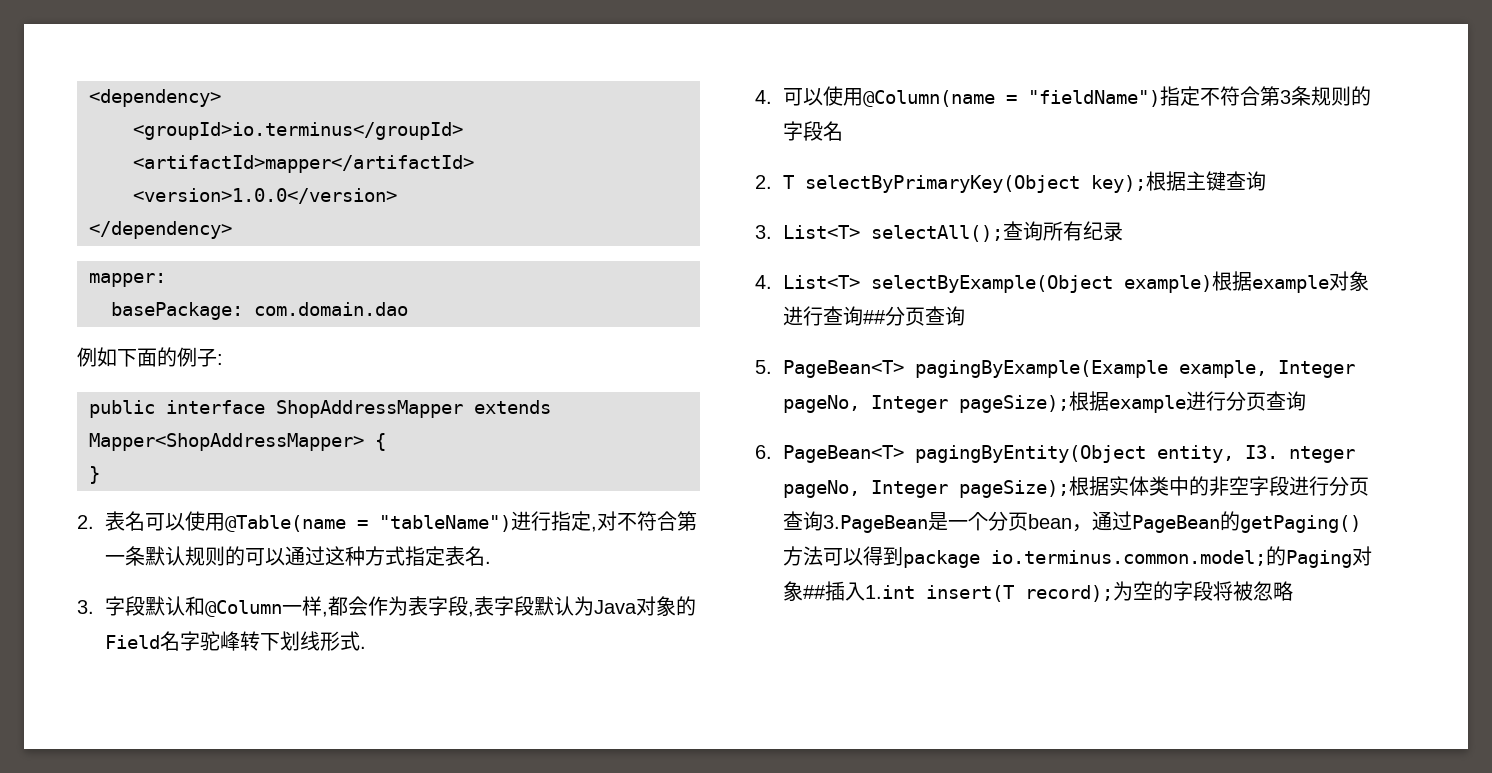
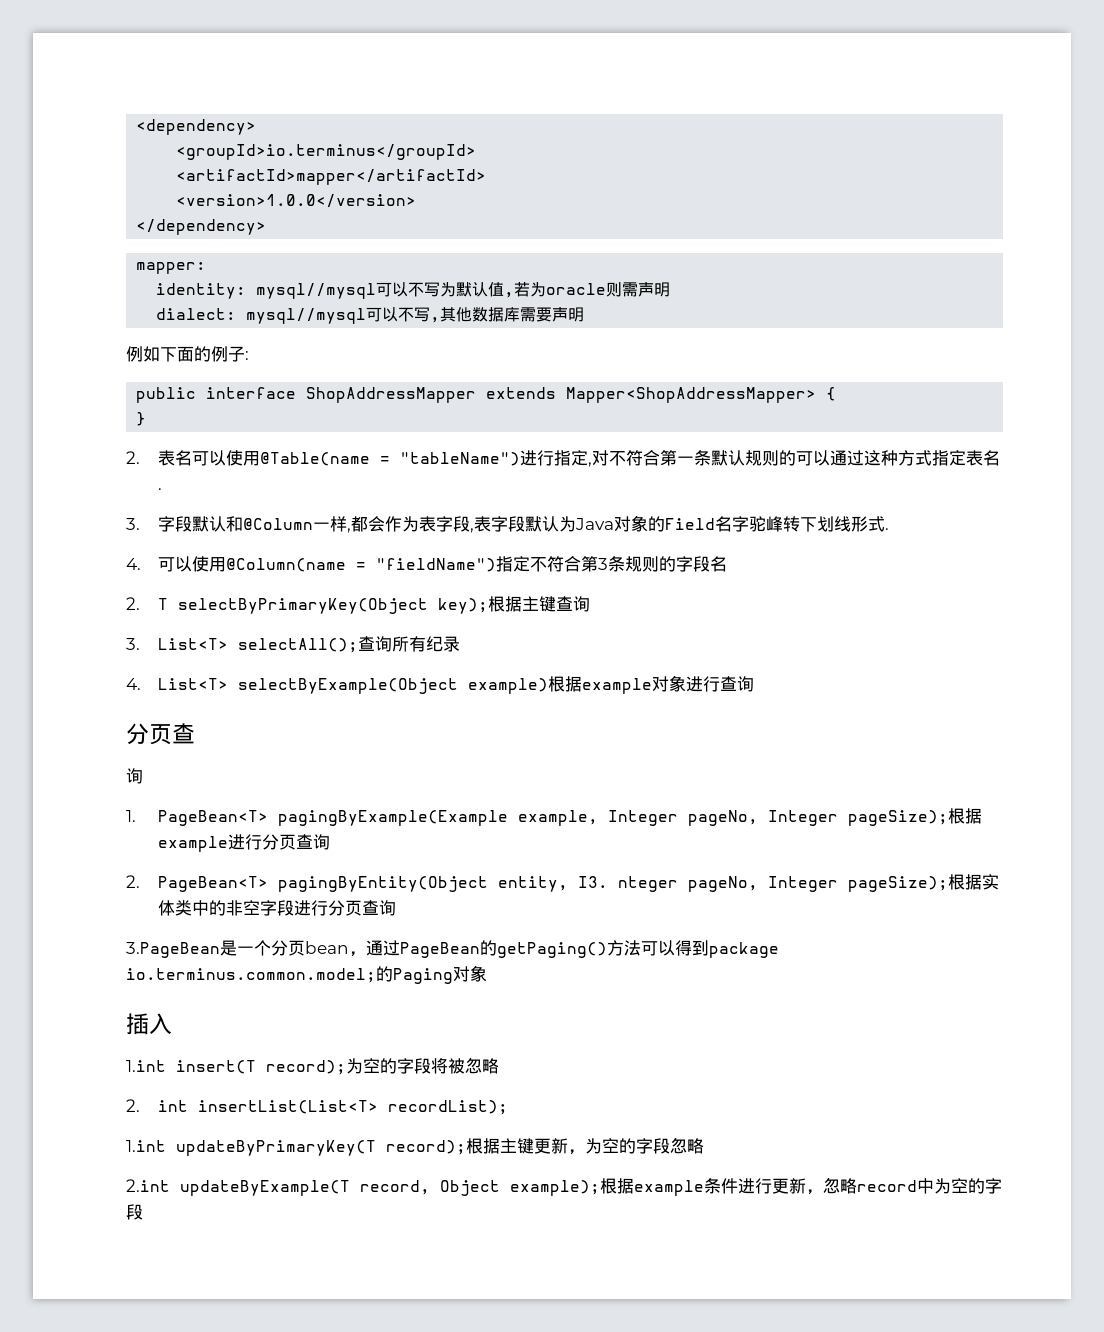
[111,302,408,320] basePackage: com.domain.dao -> [156,282,671,299] [156,307,585,324] identity: mysql//mysql可以不写为默认值,若为oracle则需声明 // dialect: mysql//mysql可以不写,其他数据库需要声明
[862,306,965,326] [755,360,772,374] ##分页查询 // 5. -> [126,723,195,745] [126,768,143,784] [126,810,136,822] // 分页查 // 询 // 1.
[755,445,772,459] 6. -> [126,875,140,888] 2.
(823, 521) none -> (397, 908) //
[802,585,826,599] ## -> (487, 973) //
(865, 591) none -> (172, 1024) //
(1293, 591) none -> [126,1099,509,1115] [126,1137,704,1156] [126,1177,1002,1196] [126,1204,143,1220] // 2. int insertList(List<T> recordList); // 1.int updateByPrimaryKey(T record);根据主键更新，为空的字段忽略 // 2.int updateByExample(T record, Object example);根据example条件进行更新，忽略record中为空的字段

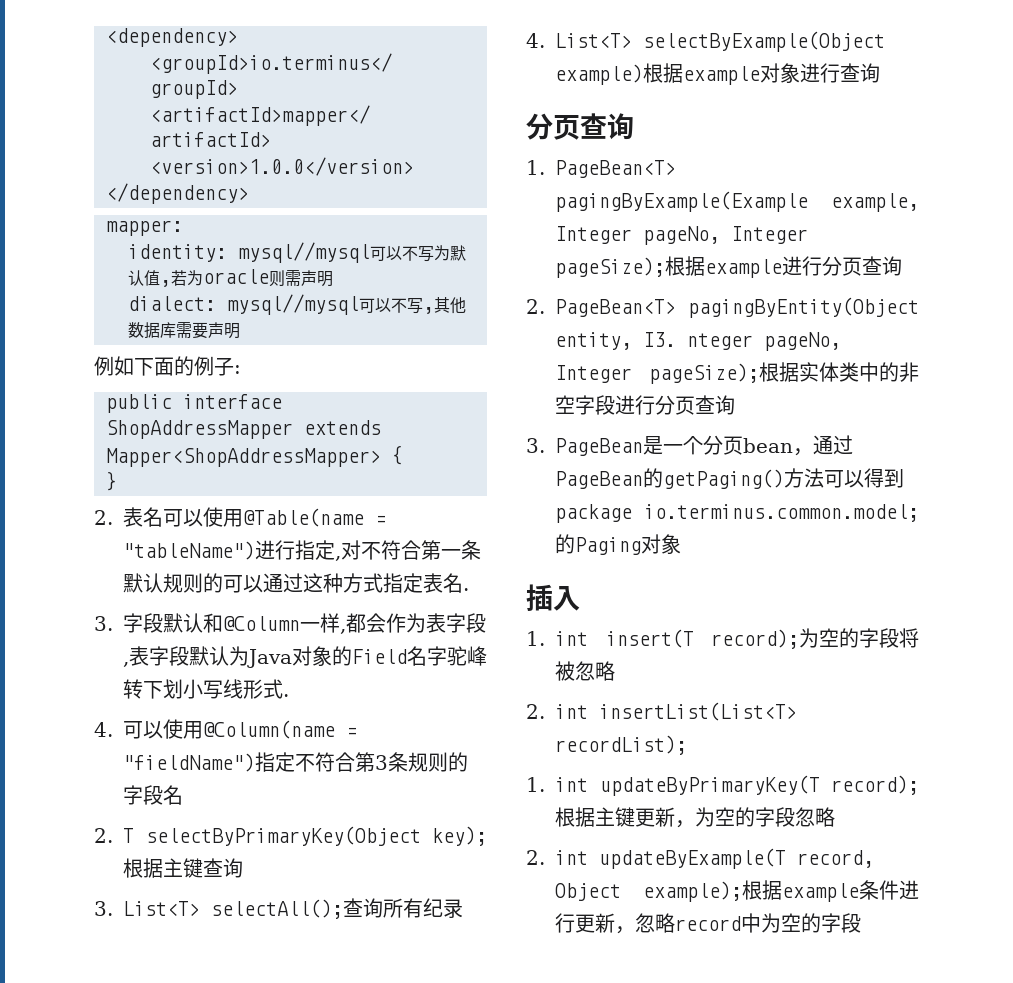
(835, 524) none -> [183,679,223,699] 小写
(195, 733) // -> (607, 126) none
[126,942,220,958] 3.PageBean -> [526,438,643,456] 3. PageBean
[126,1060,166,1072] 1.int -> [526,631,588,646] 1. int
[126,1140,166,1152] 1.int -> [526,777,588,792] 1. int
[126,1179,170,1192] 2.int -> [526,850,588,865] 2. int

